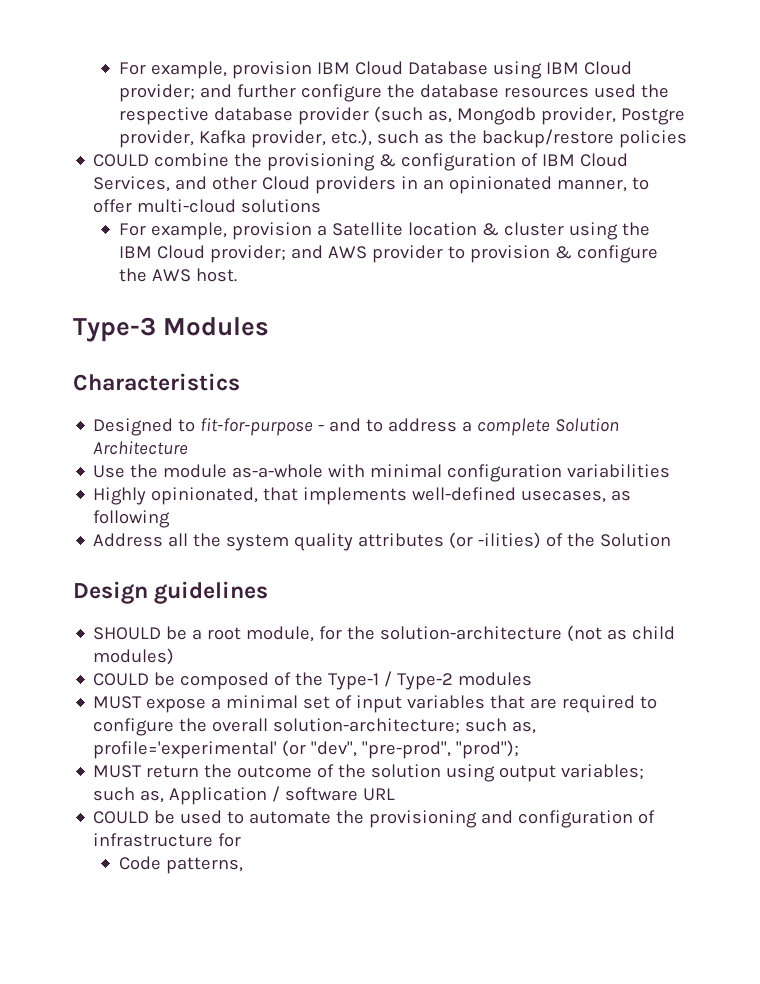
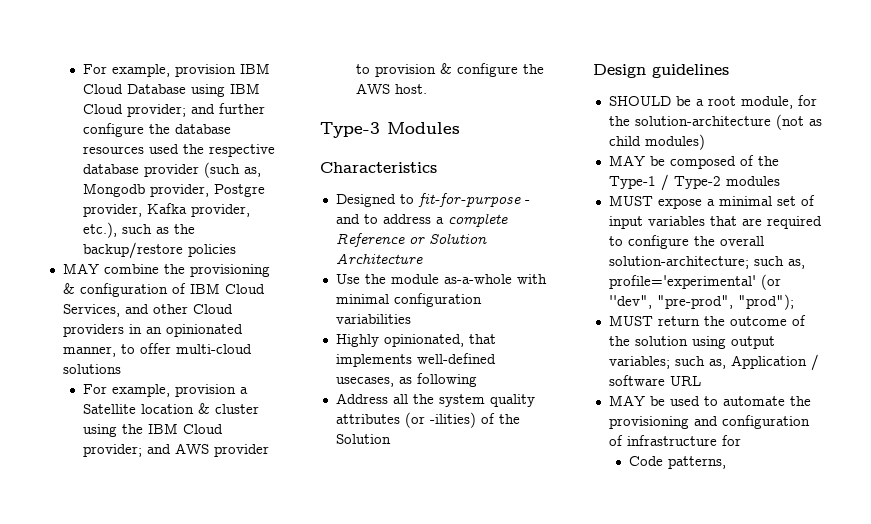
[93,154,150,167] COULD -> [62,263,99,274] MAY
(551, 427) none -> [335,233,425,247] Reference or
[93,673,150,686] COULD -> [608,155,645,166] MAY
[93,811,150,824] COULD -> [608,395,645,406] MAY

